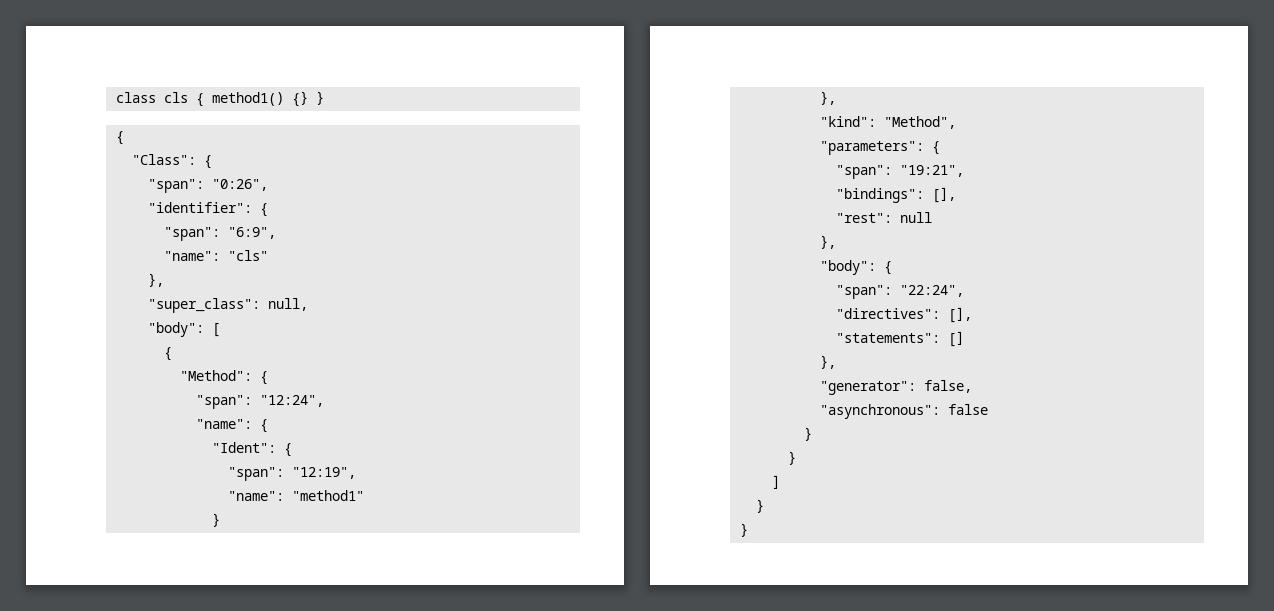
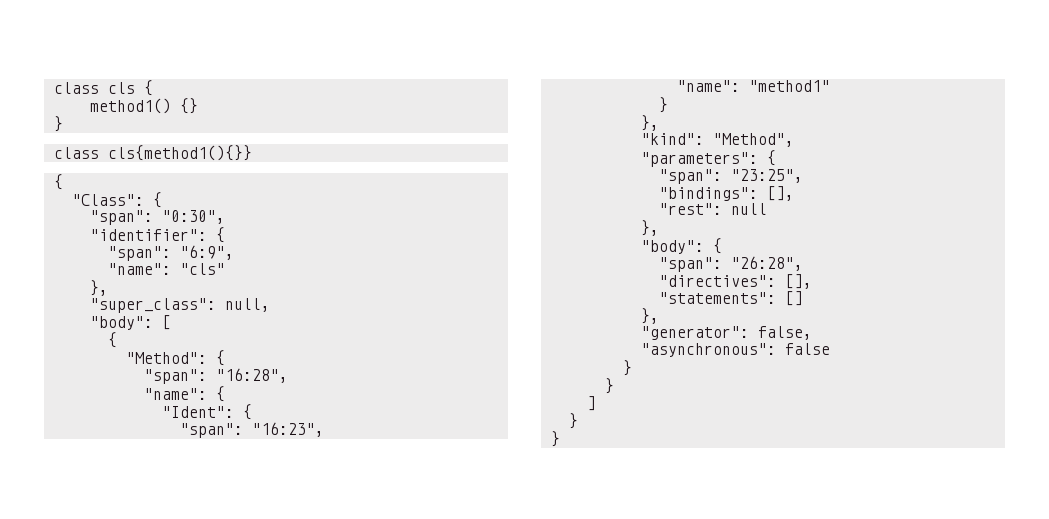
(204, 100) none -> (154, 88) //
[315,91,324,105] } -> [54,116,64,132] [54,145,253,161] // } // class cls{method1(){}}
[211,179,268,191] "0:26", -> [162,210,226,224] "0:30",
[259,395,324,407] "12:24", -> [216,368,289,383] "16:28",
[291,467,356,479] "12:19", -> [252,422,325,437] "16:23",
[899,165,964,177] "19:21", -> [731,169,804,183] "23:25",
[899,285,964,297] "22:24", -> [731,256,804,271] "26:28",

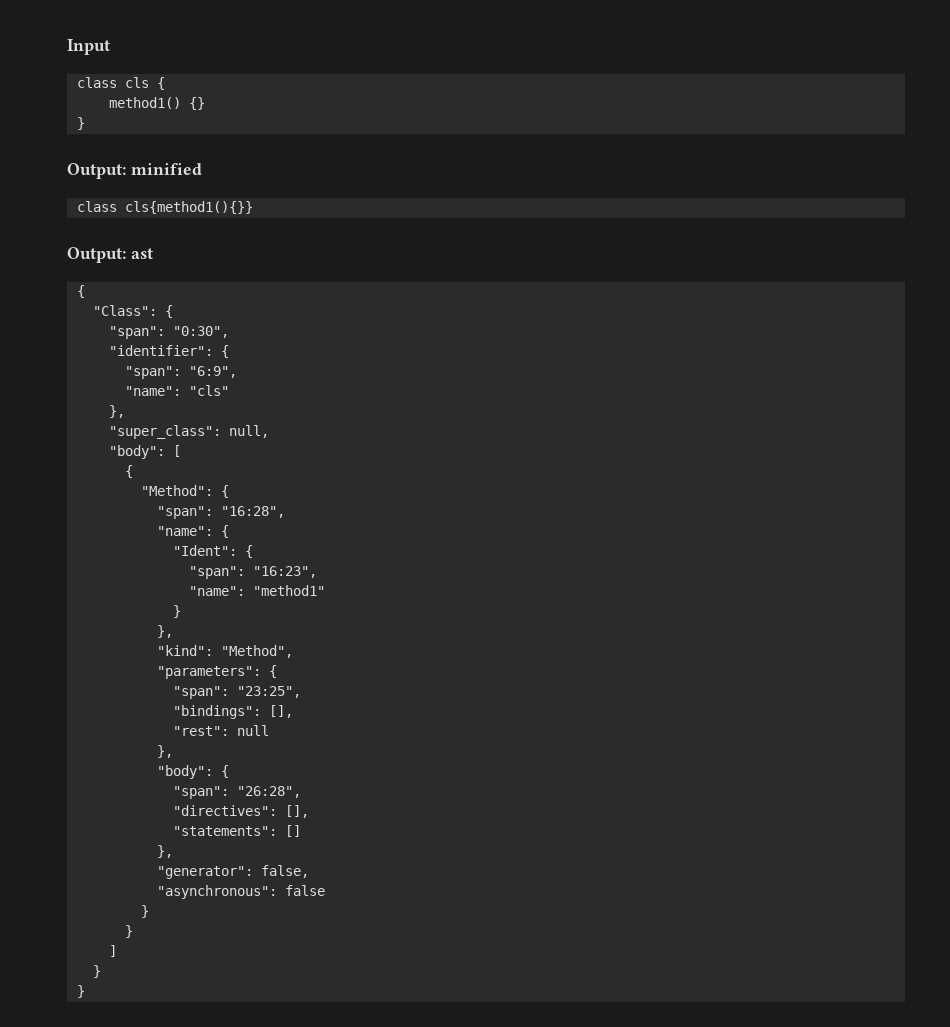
(54, 88) none -> [67,39,110,55] Input //
(64, 124) none -> [67,163,202,179] // Output: minified
(253, 153) none -> [67,247,153,263] // Output: ast

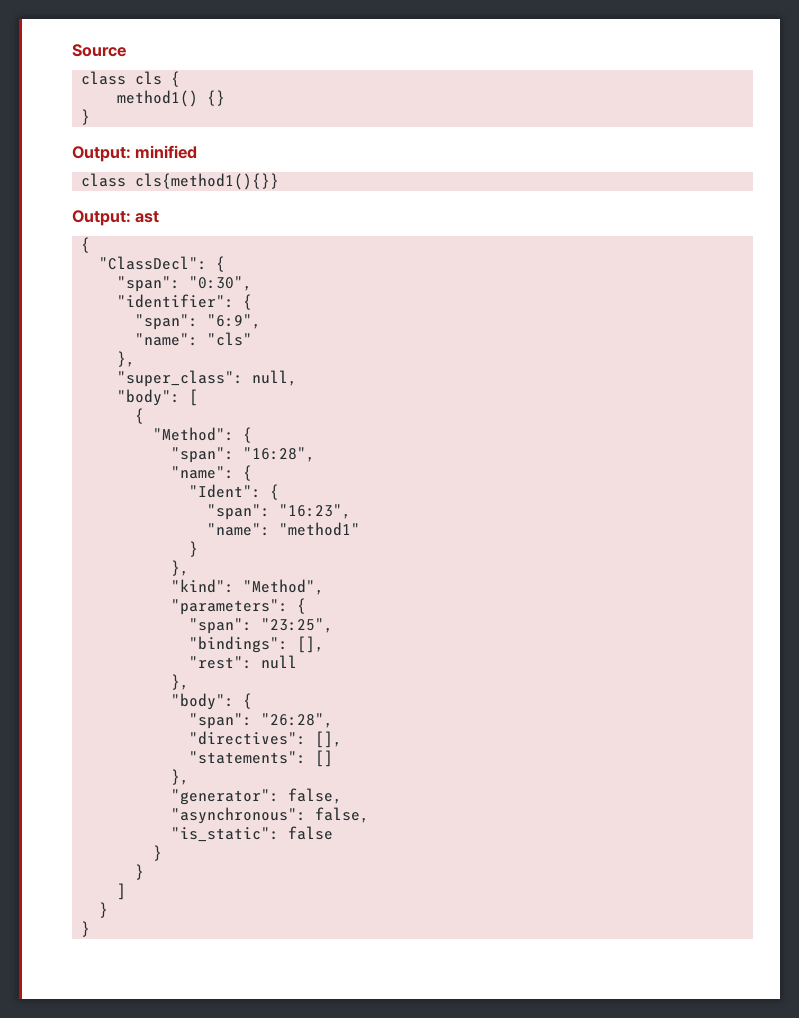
[67,39,110,55] Input -> [72,44,126,57] Source
[92,305,157,316] "Class": -> [99,256,208,270] "ClassDecl":
(277, 892) none -> [315,807,370,823] [171,827,280,842] false, // "is_static":

